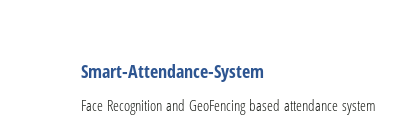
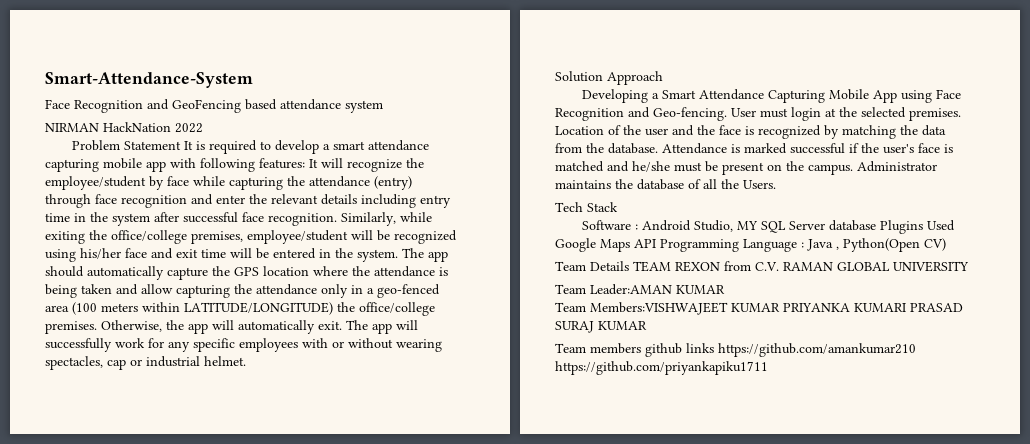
(377, 108) none -> [45,122,203,133] [72,140,430,154] [45,158,424,172] [45,176,412,190] [45,194,451,208] [45,212,432,226] [45,230,457,244] [45,248,448,262] [45,266,448,280] [45,284,440,298] [45,302,435,316] [45,320,418,334] [45,338,442,352] [45,356,246,370] [555,71,663,85] [582,89,962,103] [555,107,961,121] [555,125,946,139] [555,143,953,154] [555,161,937,175] [555,179,776,190] [555,202,618,212] [582,220,956,234] [555,238,946,252] [555,261,969,272] [555,284,725,295] [555,302,963,315] [555,321,647,333] [555,343,916,357] [555,361,768,375] // NIRMAN HackNation 2022 // Problem Statement It is required to develop a smart attendance capturing mobile app with following features: It will recognize the employee/student by face while capturing the attendance (entry) through face recognition and enter the relevant details including entry time in the system after successful face recognition. Similarly, while exiting the office/college premises, employee/student will be recognized using his/her face and exit time will be entered in the system. The app should automatically capture the GPS location where the attendance is being taken and allow capturing the attendance only in a geo-fenced area (100 meters within LATITUDE/LONGITUDE) the office/college premises. Otherwise, the app will automatically exit. The app will successfully work for any specific employees with or without wearing spectacles, cap or industrial helmet. // Solution Approach // Developing a Smart Attendance Capturing Mobile App using Face Recognition and Geo-fencing. User must login at the selected premises. Location of the user and the face is recognized by matching the data from the database. Attendance is marked successful if the user's face is matched and he/she must be present on the campus. Administrator maintains the database of all the Users. // Tech Stack // Software : Android Studio, MY SQL Server database Plugins Used Google Maps API Programming Language : Java , Python(Open CV) // Team Details TEAM REXON from C.V. RAMAN GLOBAL UNIVERSITY // Team Leader:AMAN KUMAR // Team Members:VISHWAJEET KUMAR PRIYANKA KUMARI PRASAD SURAJ KUMAR // Team members github links https://github.com/amankumar210 https://github.com/priyankapiku1711

